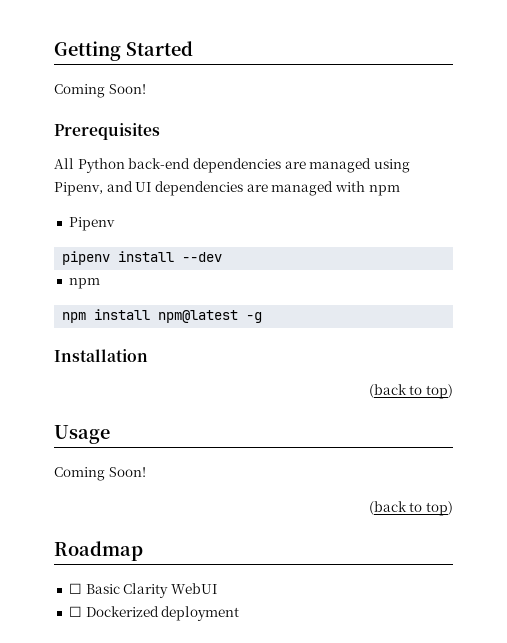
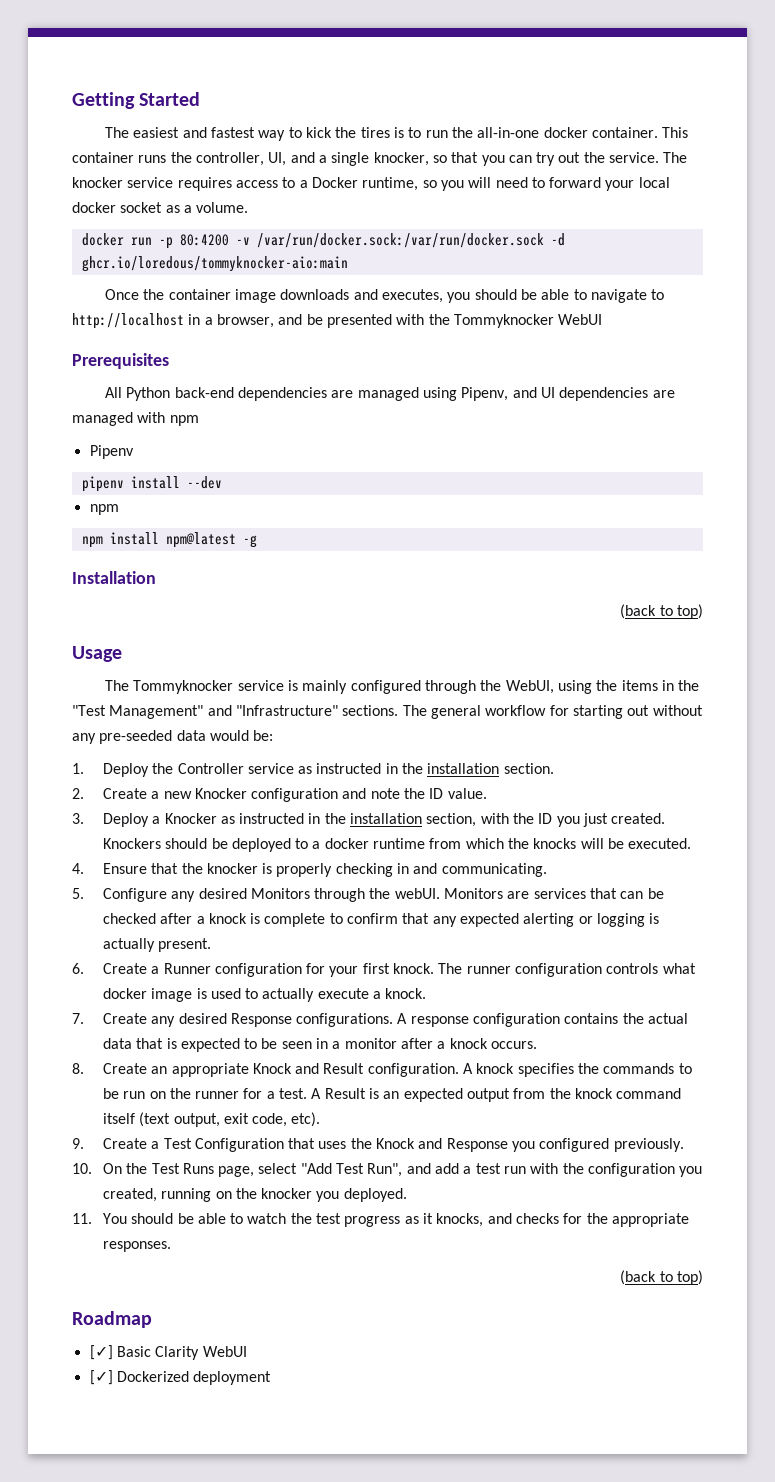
[54,84,146,98] Coming Soon! -> [105,127,689,141] [72,152,688,166] [72,177,670,191] [72,202,249,213] [81,233,565,249] [81,256,348,272] [105,289,665,303] [72,313,603,329] The easiest and fastest way to kick the tires is to run the all-in-one docker container. This container runs the controller, UI, and a single knocker, so that you can try out the service. The knocker service requires access to a Docker runtime, so you will need to forward your local docker socket as a volume. // docker run -p 80:4200 -v /var/run/docker.sock:/var/run/docker.sock -d ghcr.io/loredous/tommyknocker-aio:main // Once the container image downloads and executes, you should be able to navigate to http://localhost in a browser, and be presented with the Tommyknocker WebUI
[54,467,146,481] Coming Soon! -> [105,680,700,694] [72,705,703,719] [72,730,274,744] [72,763,554,777] [72,788,487,802] [72,813,666,827] [102,838,692,852] [72,863,547,877] [72,888,664,902] [102,913,660,927] [102,938,212,952] [72,963,696,977] [102,988,427,1002] [72,1013,689,1027] [102,1038,538,1052] [72,1063,692,1077] [102,1088,682,1102] [102,1112,321,1127] [72,1138,684,1152] [72,1163,703,1177] [102,1188,407,1202] [72,1213,689,1227] [102,1241,171,1252] The Tommyknocker service is mainly configured through the WebUI, using the items in the "Test Management" and "Infrastructure" sections. The general workflow for starting out without any pre-seeded data would be: // 1. Deploy the Controller service as instructed in the installation section. // 2. Create a new Knocker configuration and note the ID value. // 3. Deploy a Knocker as instructed in the installation section, with the ID you just created. Knockers should be deployed to a docker runtime from which the knocks will be executed. // 4. Ensure that the knocker is properly checking in and communicating. // 5. Configure any desired Monitors through the webUI. Monitors are services that can be checked after a knock is complete to confirm that any expected alerting or logging is actually present. // 6. Create a Runner configuration for your first knock. The runner configuration controls what docker image is used to actually execute a knock. // 7. Create any desired Response configurations. A response configuration contains the actual data that is expected to be seen in a monitor after a knock occurs. // 8. Create an appropriate Knock and Result configuration. A knock specifies the commands to be run on the runner for a test. A Result is an expected output from the knock command itself (text output, exit code, etc). // 9. Create a Test Configuration that uses the Knock and Response you configured previously. // 10. On the Test Runs page, select "Add Test Run", and add a test run with the configuration you created, running on the knocker you deployed. // 11. You should be able to watch the test progress as it knocks, and checks for the appropriate responses.
[68,583,82,594] ☐ -> [89,1345,113,1360] [✓]
[68,606,82,617] ☐ -> [89,1370,113,1385] [✓]

